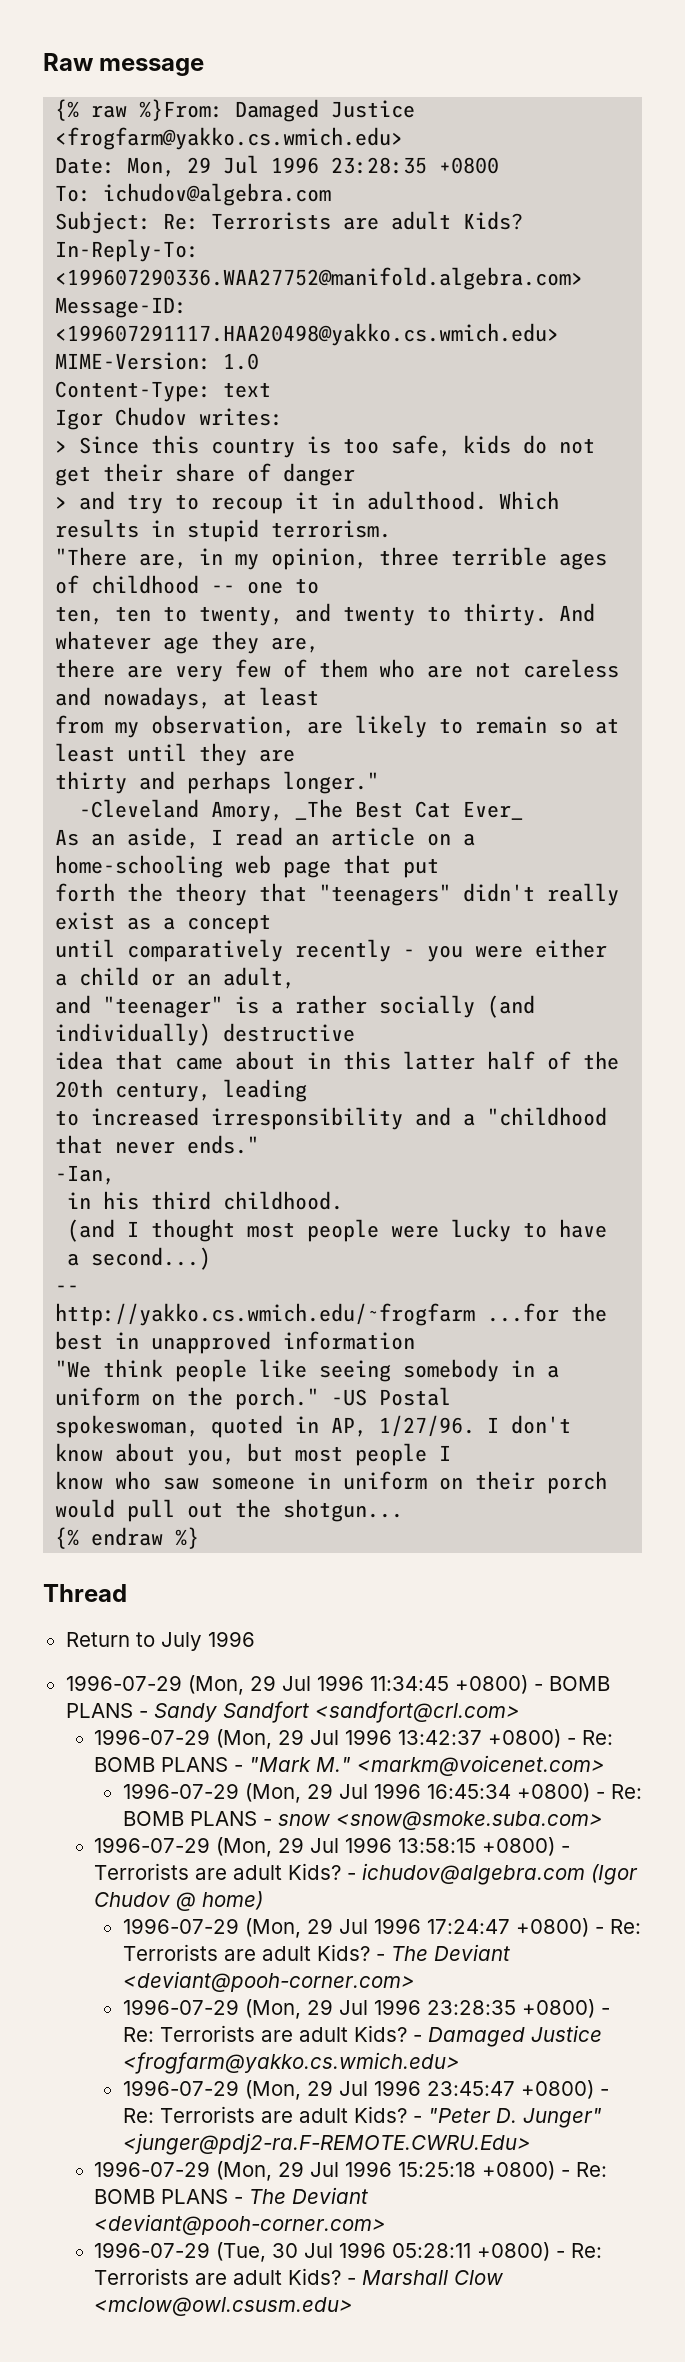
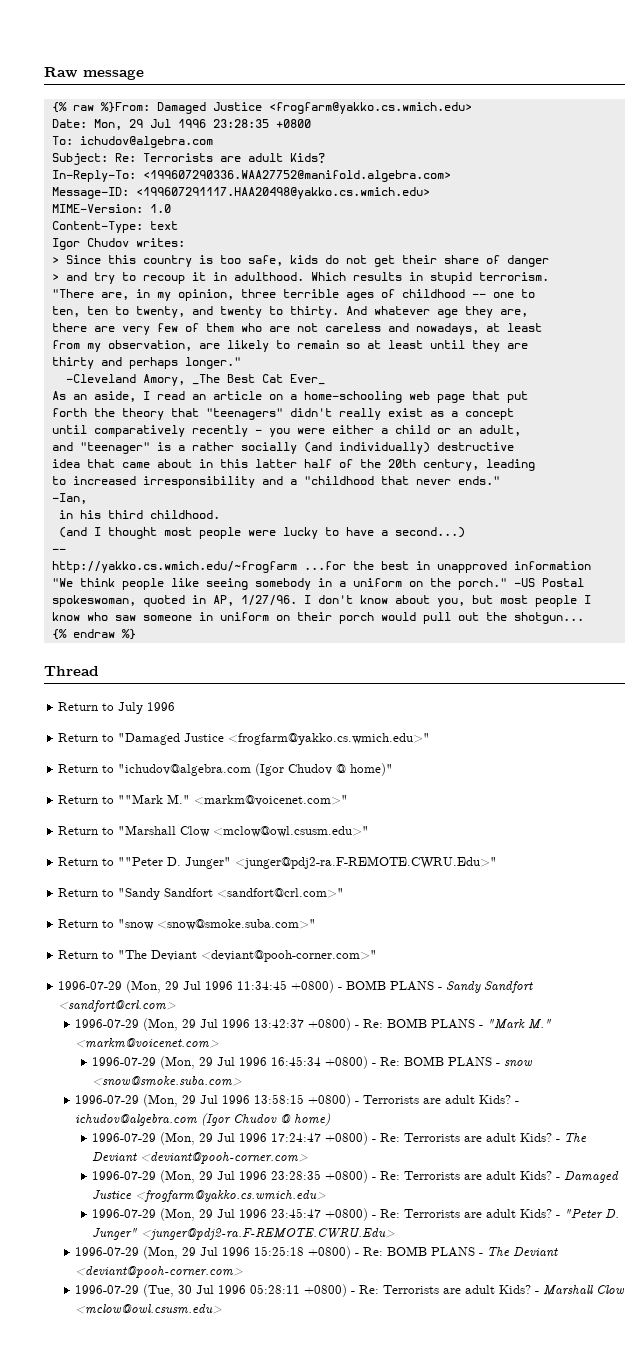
(255, 1639) none -> [58,733,431,745] [58,763,394,776] [58,794,349,806] [58,825,370,837] [58,856,498,869] [58,888,345,900] [58,919,317,930] [58,950,378,962] // Return to "Damaged Justice <frogfarm@yakko.cs.wmich.edu>" // Return to "ichudov@algebra.com (Igor Chudov @ home)" // Return to ""Mark M." <markm@voicenet.com>" // Return to "Marshall Clow <mclow@owl.csusm.edu>" // Return to ""Peter D. Junger" <junger@pdj2-ra.F-REMOTE.CWRU.Edu>" // Return to "Sandy Sandfort <sandfort@crl.com>" // Return to "snow <snow@smoke.suba.com>" // Return to "The Deviant <deviant@pooh-corner.com>"

